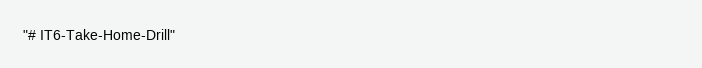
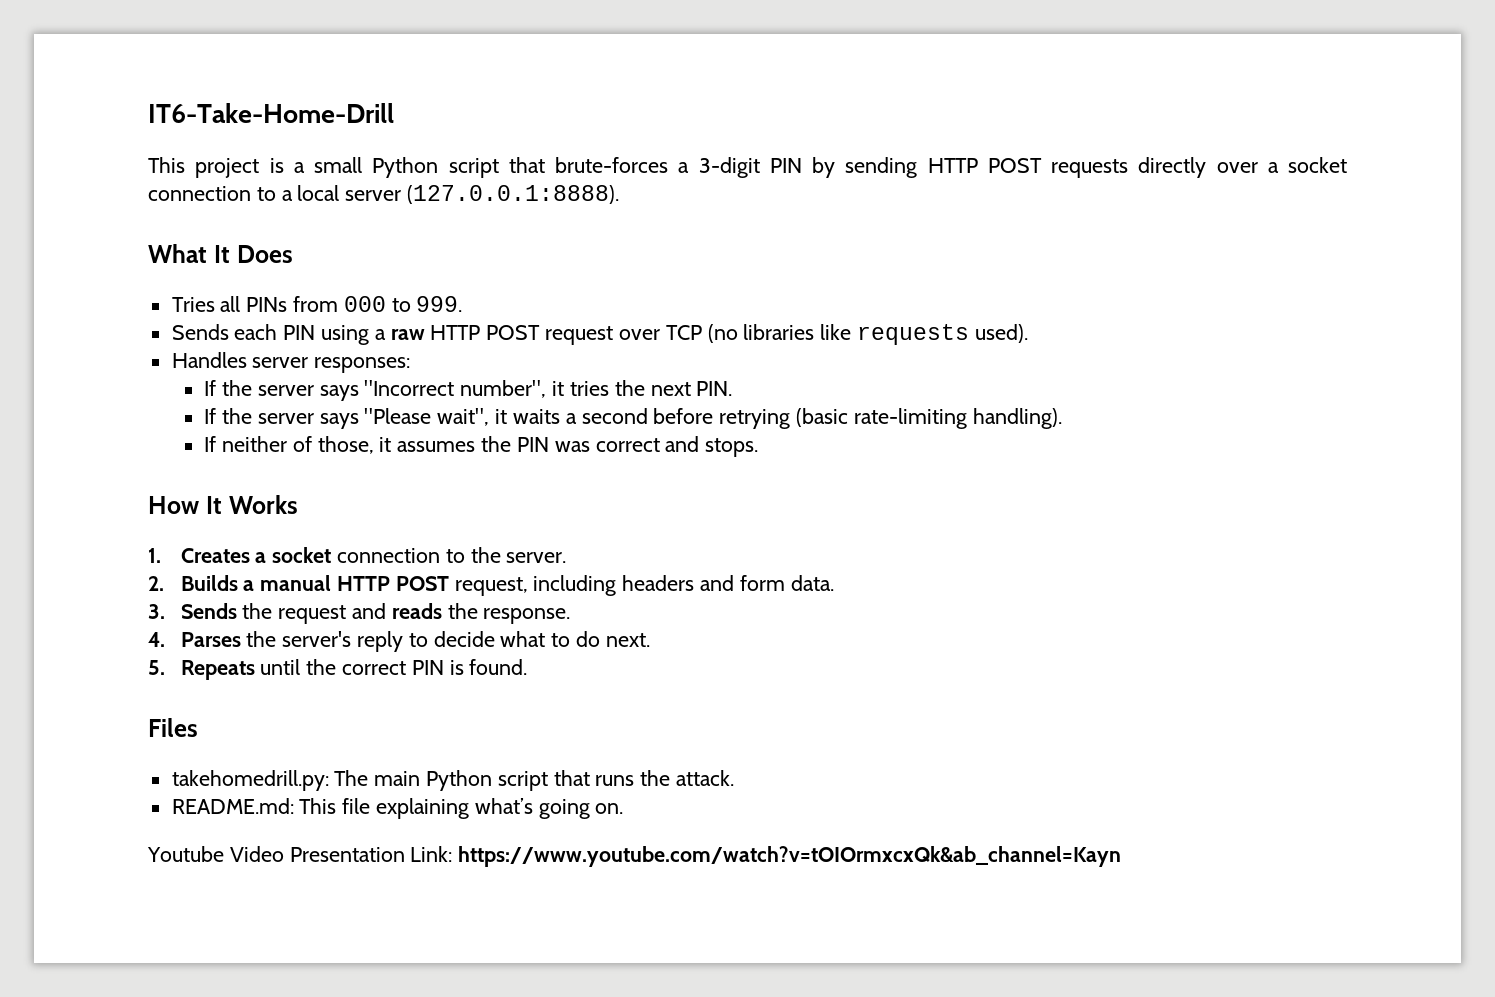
[23,29,175,40] "# IT6-Take-Home-Drill" -> [148,103,394,123] [148,157,1347,178] [148,185,620,204] [148,244,293,263] [171,296,463,312] [171,324,1028,345] [171,352,411,373] [204,380,733,401] [204,408,1062,429] [204,436,759,457] [148,495,299,514] [148,547,567,563] [148,575,834,596] [148,603,571,624] [148,631,650,652] [148,659,528,680] [148,718,198,737] [171,770,735,791] [171,798,624,819] [147,846,1122,867] IT6-Take-Home-Drill // This project is a small Python script that brute-forces a 3-digit PIN by sending HTTP POST requests directly over a socket connection to a local server (127.0.0.1:8888). // What It Does // Tries all PINs from 000 to 999. // Sends each PIN using a raw HTTP POST request over TCP (no libraries like requests used). // Handles server responses: // If the server says "Incorrect number", it tries the next PIN. // If the server says "Please wait", it waits a second before retrying (basic rate-limiting handling). // If neither of those, it assumes the PIN was correct and stops. // How It Works // 1. Creates a socket connection to the server. // 2. Builds a manual HTTP POST request, including headers and form data. // 3. Sends the request and reads the response. // 4. Parses the server's reply to decide what to do next. // 5. Repeats until the correct PIN is found. // Files // takehomedrill.py: The main Python script that runs the attack. // README.md: This file explaining what’s going on. // Youtube Video Presentation Link: https://www.youtube.com/watch?v=tOIOrmxcxQk&ab_channel=Kayn

